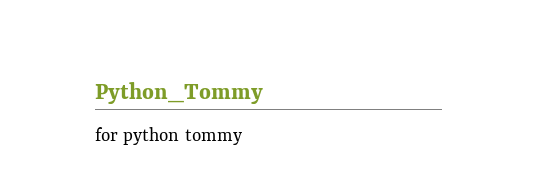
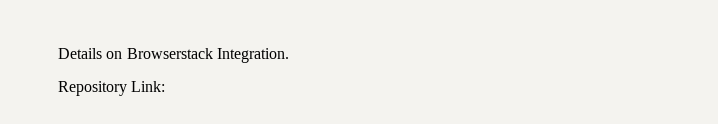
[95,82,263,104] [95,127,242,145] Python_Tommy // for python tommy -> [58,48,289,63] [58,81,166,96] Details on Browserstack Integration. // Repository Link:

